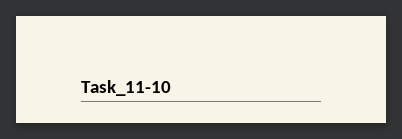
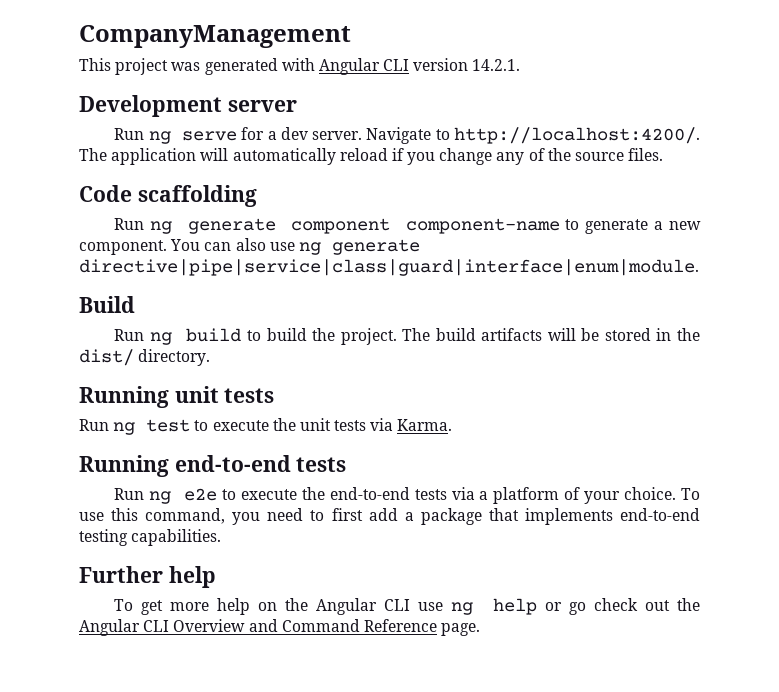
[81,80,171,96] Task_11-10 -> [79,25,351,48] [79,58,521,75] [79,95,297,117] [114,127,700,144] [79,148,664,165] [79,185,257,207] [114,218,701,234] [79,238,420,255] [79,259,699,276] [79,296,135,313] [114,328,700,345] [79,349,211,366] [79,386,275,408] [79,418,453,435] [79,455,347,477] [114,487,700,504] [79,508,700,525] [79,529,222,546] [79,566,216,588] [114,598,700,615] [79,619,481,636] CompanyManagement // This project was generated with Angular CLI version 14.2.1. // Development server // Run ng serve for a dev server. Navigate to http://localhost:4200/. The application will automatically reload if you change any of the source files. // Code scaffolding // Run ng generate component component-name to generate a new component. You can also use ng generate directive|pipe|service|class|guard|interface|enum|module. // Build // Run ng build to build the project. The build artifacts will be stored in the dist/ directory. // Running unit tests // Run ng test to execute the unit tests via Karma. // Running end-to-end tests // Run ng e2e to execute the end-to-end tests via a platform of your choice. To use this command, you need to first add a package that implements end-to-end testing capabilities. // Further help // To get more help on the Angular CLI use ng help or go check out the Angular CLI Overview and Command Reference page.

